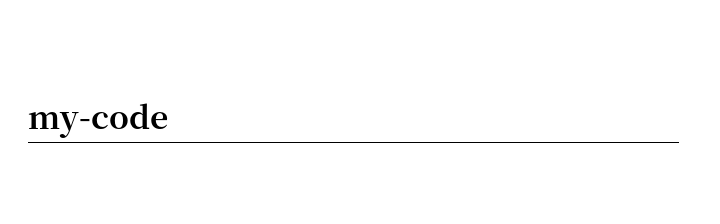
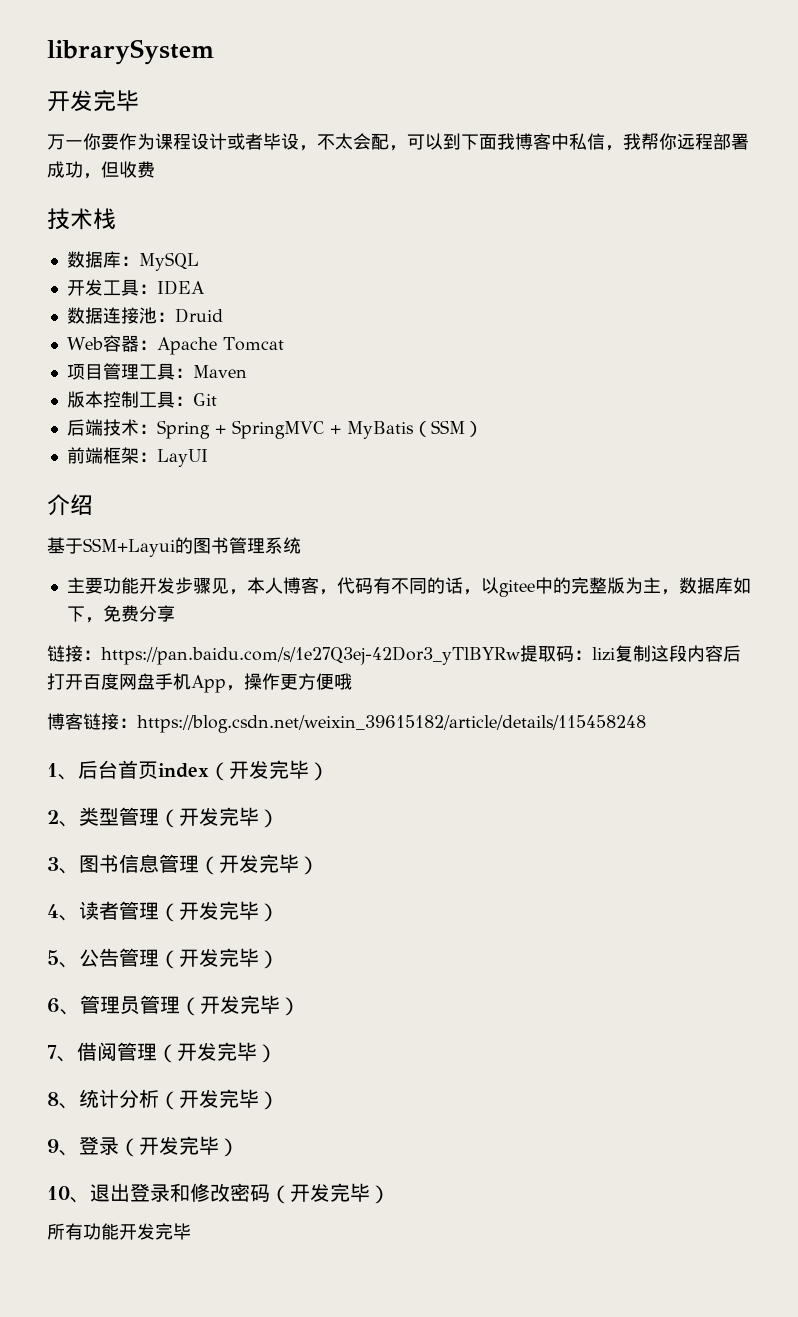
[28,103,168,138] my-code -> [47,39,214,65] [47,90,139,112] [47,133,749,151] [47,161,155,179] [47,208,116,230] [66,251,199,271] [66,279,205,296] [66,307,223,324] [66,335,284,355] [66,363,247,380] [66,391,217,408] [66,419,483,439] [66,447,208,467] [47,494,93,516] [47,537,301,557] [66,577,751,597] [66,605,175,623] [47,645,741,665] [47,673,352,693] [47,713,646,733] [47,760,329,781] [47,807,279,828] [47,854,319,875] [47,901,279,922] [47,948,279,969] [47,995,300,1016] [47,1042,277,1063] [47,1089,279,1110] [47,1136,239,1157] [47,1183,390,1204] [47,1223,191,1240] librarySystem // 开发完毕 // 万一你要作为课程设计或者毕设，不太会配，可以到下面我博客中私信，我帮你远程部署成功，但收费 // 技术栈 // 数据库：MySQL // 开发工具：IDEA // 数据连接池：Druid // Web容器：Apache Tomcat // 项目管理工具：Maven // 版本控制工具：Git // 后端技术：Spring + SpringMVC + MyBatis（SSM） // 前端框架：LayUI // 介绍 // 基于SSM+Layui的图书管理系统 // 主要功能开发步骤见，本人博客，代码有不同的话，以gitee中的完整版为主，数据库如下，免费分享 // 链接：https://pan.baidu.com/s/1e27Q3ej-42Dor3_yTlBYRw提取码：lizi复制这段内容后打开百度网盘手机App，操作更方便哦 // 博客链接：https://blog.csdn.net/weixin_39615182/article/details/115458248 // 1、后台首页index（开发完毕） // 2、类型管理（开发完毕） // 3、图书信息管理（开发完毕） // 4、读者管理（开发完毕） // 5、公告管理（开发完毕） // 6、管理员管理（开发完毕） // 7、借阅管理（开发完毕） // 8、统计分析（开发完毕） // 9、登录（开发完毕） // 10、退出登录和修改密码（开发完毕） // 所有功能开发完毕

